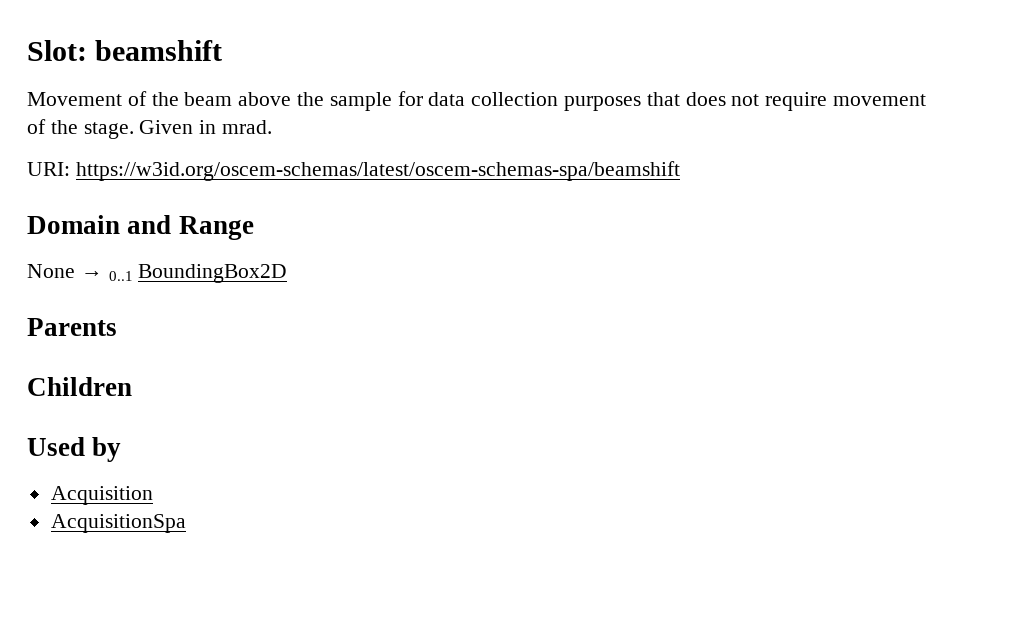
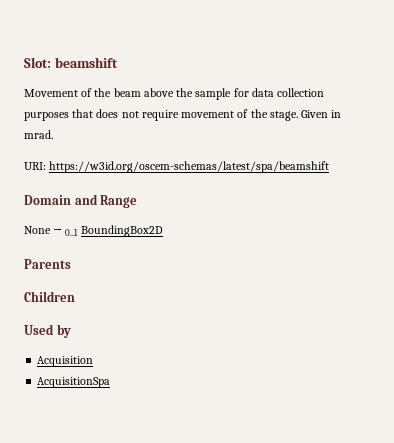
[75,161,680,181] https://w3id.org/oscem-schemas/latest/oscem-schemas-spa/beamshift -> [49,161,330,173] https://w3id.org/oscem-schemas/latest/spa/beamshift

